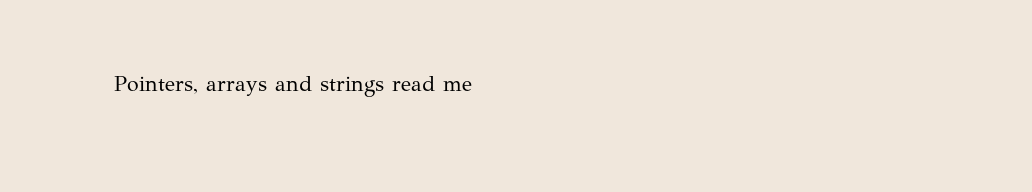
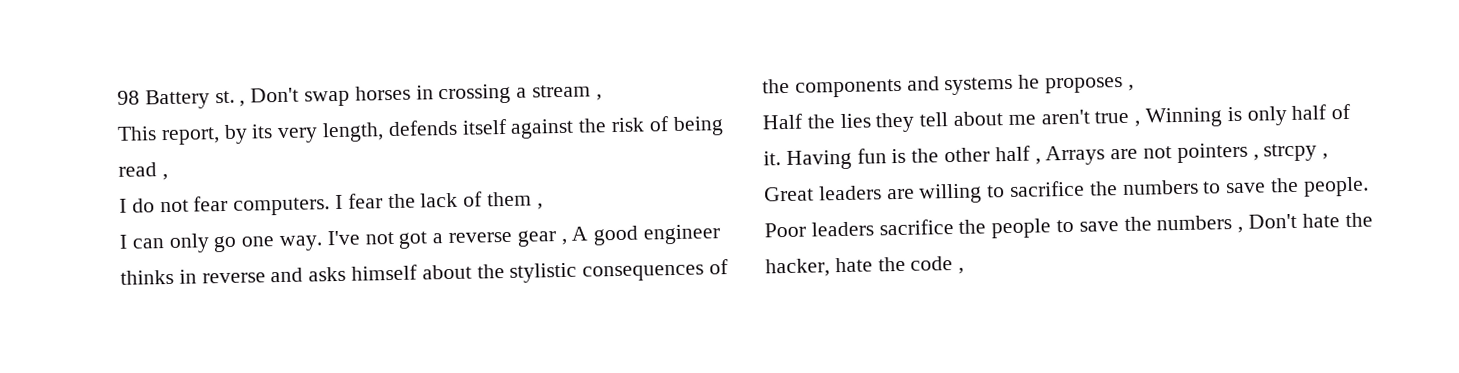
[114,76,472,97] Pointers, arrays and strings read me -> [117,83,602,110] [117,116,724,146] [118,162,168,181] [119,191,543,216] [119,224,722,253] [120,259,730,285] [762,74,1134,98] [762,103,1352,133] [763,142,1329,170] [764,176,1369,204] [764,212,1373,239] [765,256,965,278] 98 Battery st. , Don't swap horses in crossing a stream , // This report, by its very length, defends itself against the risk of being read , // I do not fear computers. I fear the lack of them , // I can only go one way. I've not got a reverse gear , A good engineer thinks in reverse and asks himself about the stylistic consequences of the components and systems he proposes , // Half the lies they tell about me aren't true , Winning is only half of it. Having fun is the other half , Arrays are not pointers , strcpy , Great leaders are willing to sacrifice the numbers to save the people. Poor leaders sacrifice the people to save the numbers , Don't hate the hacker, hate the code ,

